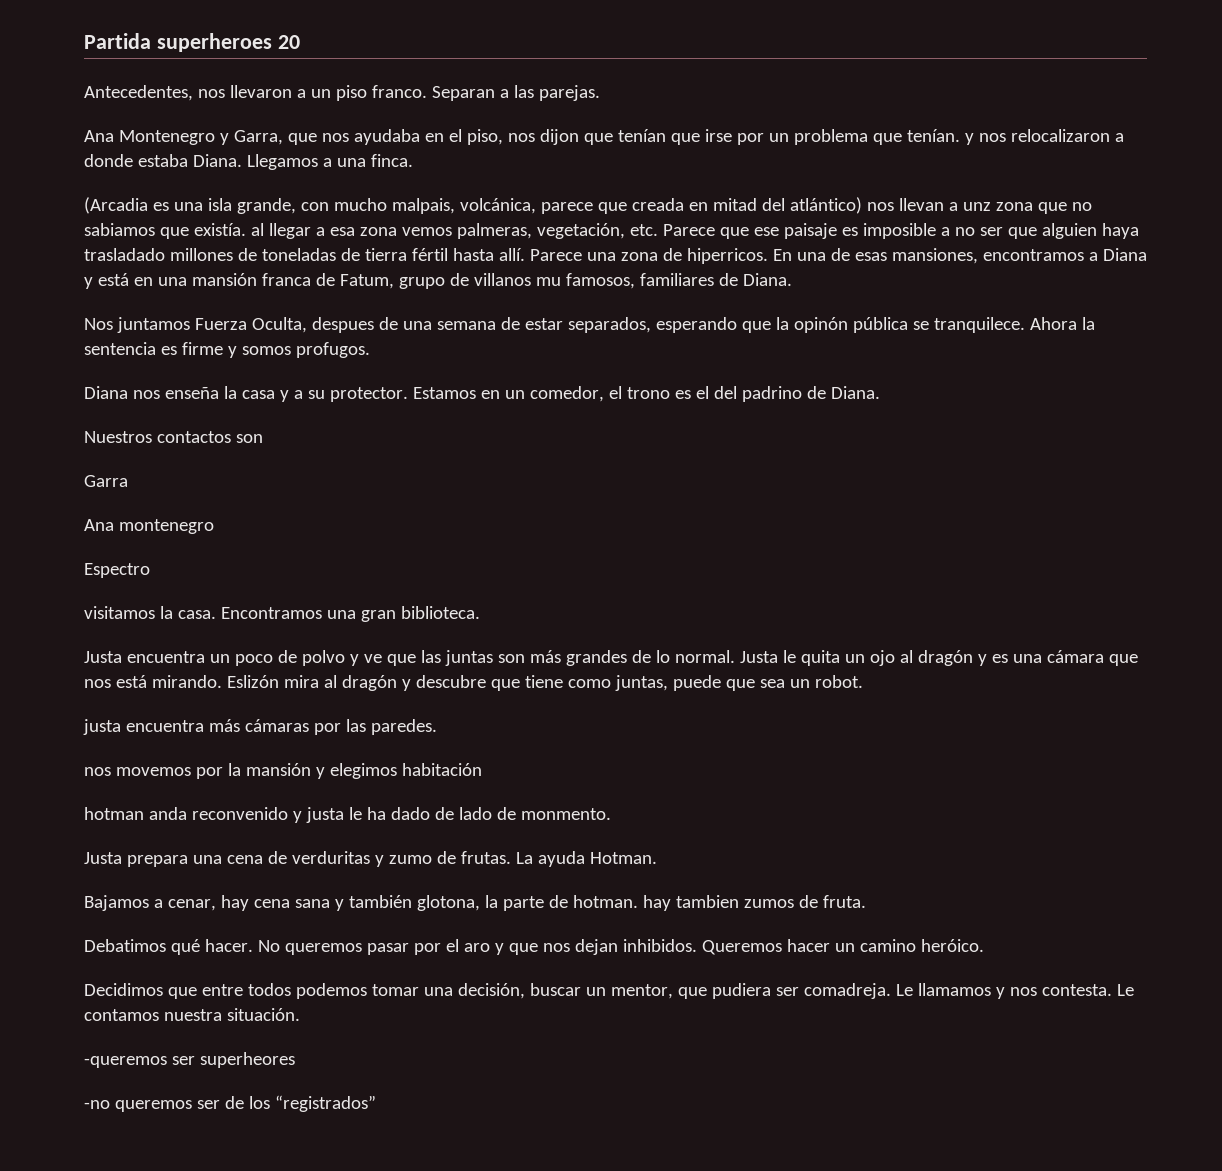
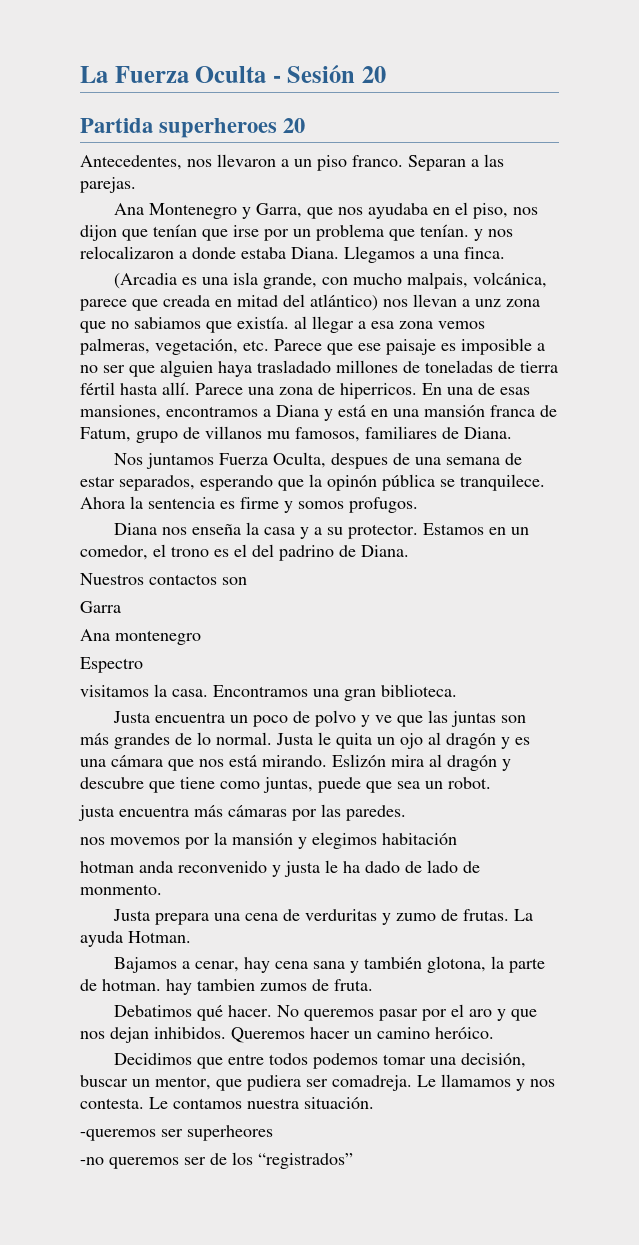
(84, 41) none -> [80,65,387,83] La Fuerza Oculta - Sesión 20 //

